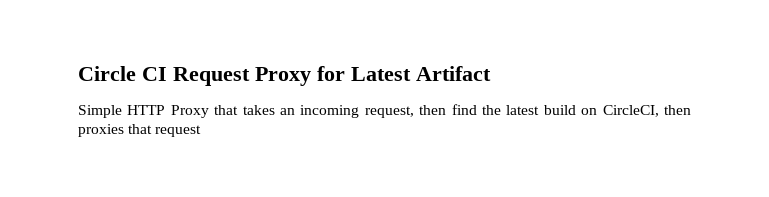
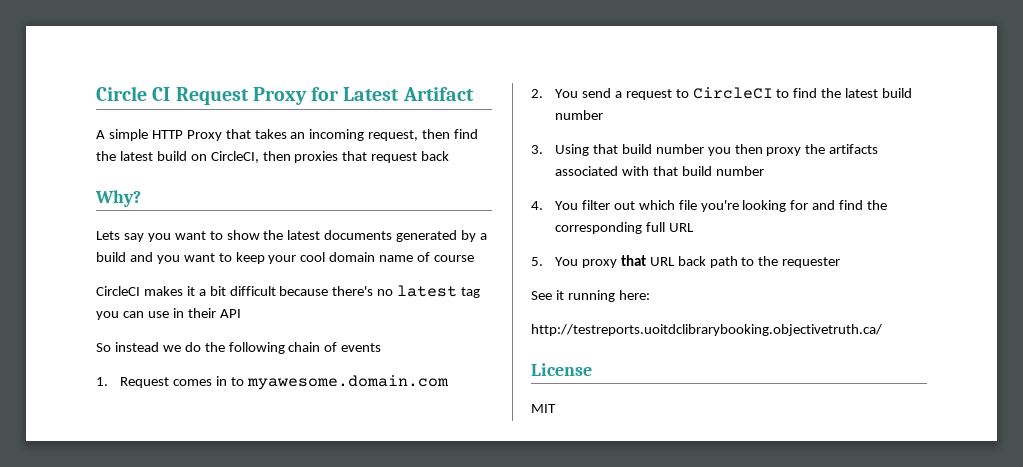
[78,105,122,118] Simple -> [96,129,148,141] A simple
(202, 131) none -> [421,151,450,161] [95,190,141,207] [96,230,488,242] [96,252,475,264] [96,285,481,298] [96,308,241,320] [96,342,382,354] [96,375,449,390] [531,87,913,100] [554,110,603,120] [531,144,879,156] [554,166,764,176] [531,200,888,212] [554,222,694,234] [531,255,841,268] [531,290,650,302] [531,324,882,336] [531,363,592,376] [531,404,556,413] back // Why? // Lets say you want to show the latest documents generated by a build and you want to keep your cool domain name of course // CircleCI makes it a bit difficult because there's no latest tag you can use in their API // So instead we do the following chain of events // 1. Request comes in to myawesome.domain.com // 2. You send a request to CircleCI to find the latest build number // 3. Using that build number you then proxy the artifacts associated with that build number // 4. You filter out which file you're looking for and find the corresponding full URL // 5. You proxy that URL back path to the requester // See it running here: // http://testreports.uoitdclibrarybooking.objectivetruth.ca/ // License // MIT

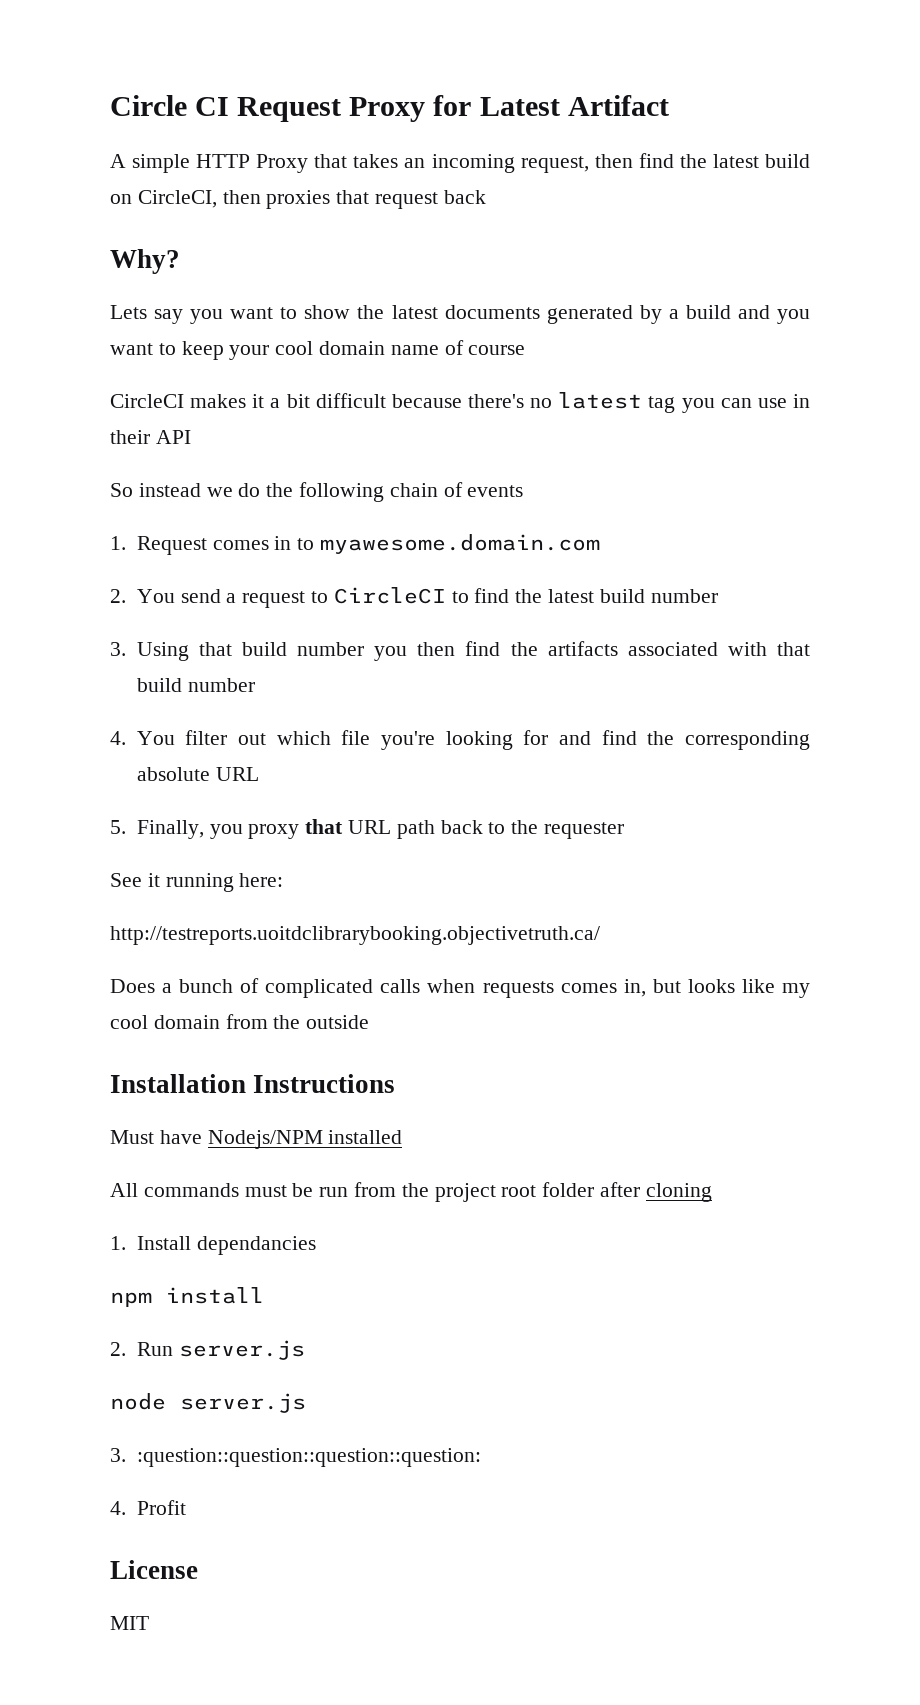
[766,147,802,156] proxy -> [465,641,501,656] find
[645,222,665,232] full -> [136,767,210,781] absolute
[554,257,578,266] You -> [136,820,243,839] Finally, you
[677,256,738,268] back path -> [396,820,483,839] path back
(882, 330) none -> [110,978,811,998] [110,1014,370,1029] [110,1074,396,1093] [110,1130,403,1149] [110,1182,712,1202] [110,1236,316,1255] [110,1287,264,1307] [110,1340,305,1360] [110,1393,306,1413] [110,1448,481,1467] [110,1500,186,1515] // Does a bunch of complicated calls when requests comes in, but looks like my cool domain from the outside // Installation Instructions // Must have Nodejs/NPM installed // All commands must be run from the project root folder after cloning // 1. Install dependancies // npm install // 2. Run server.js // node server.js // 3. :question::question::question::question: // 4. Profit

